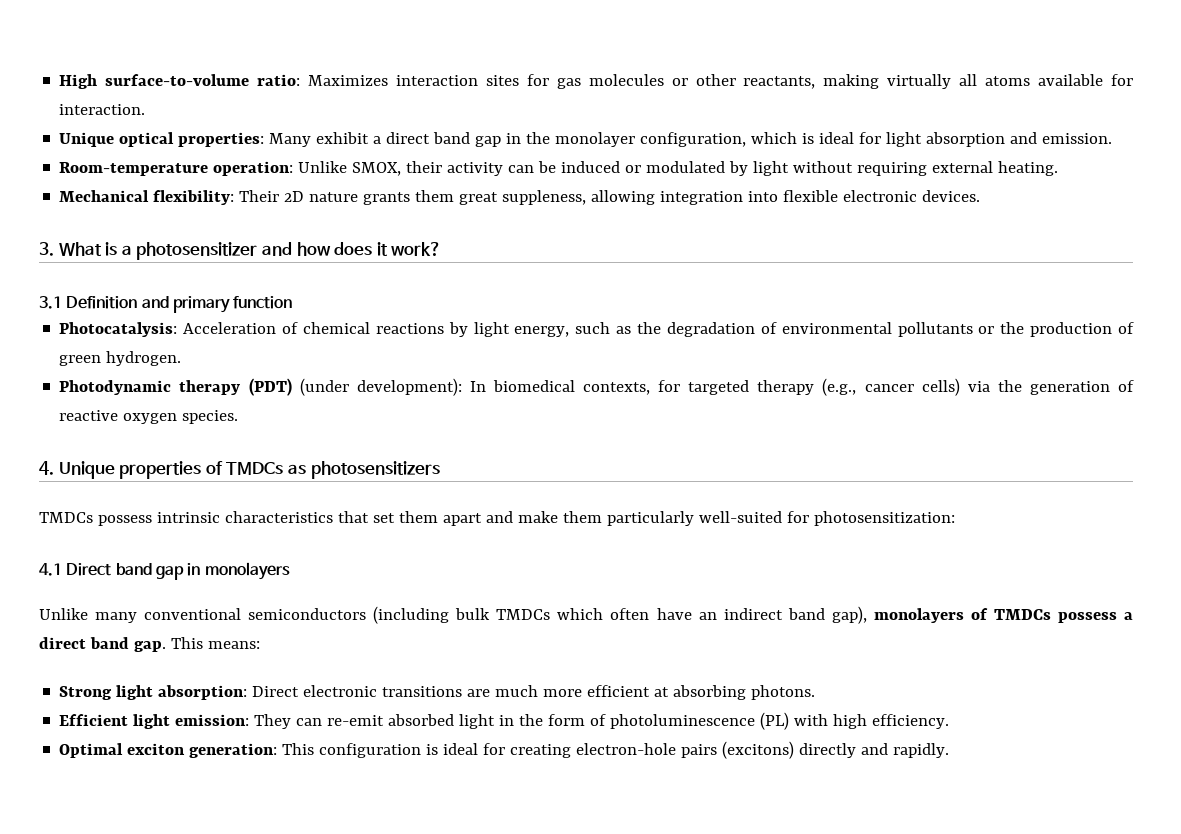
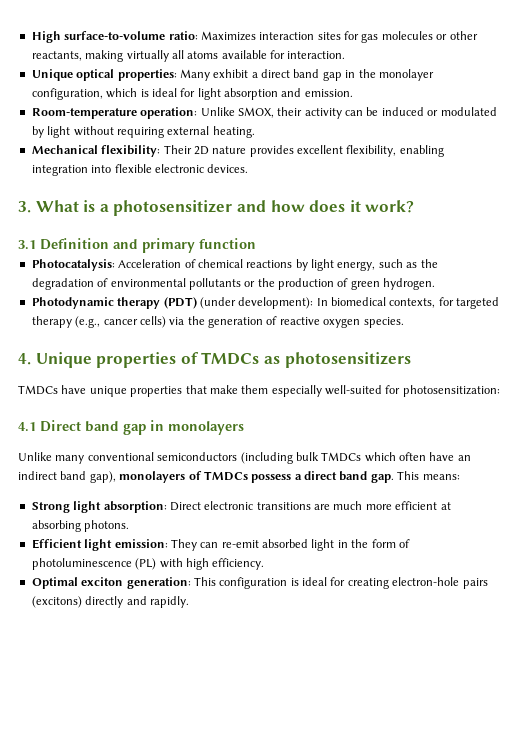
[363,190,656,205] grants them great suppleness, allowing -> [249,145,444,157] provides excellent flexibility, enabling
[97,511,513,526] possess intrinsic characteristics that set them apart and -> [61,385,207,397] have unique properties that
[606,511,694,526] particularly -> [271,385,322,397] especially

